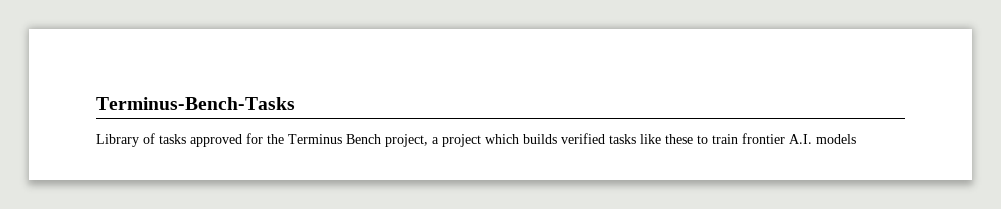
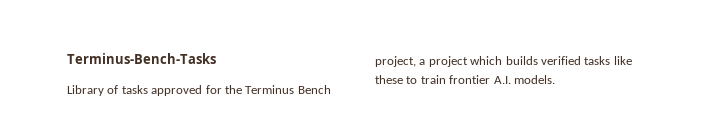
[816,134,856,144] models -> [513,75,555,84] models.

